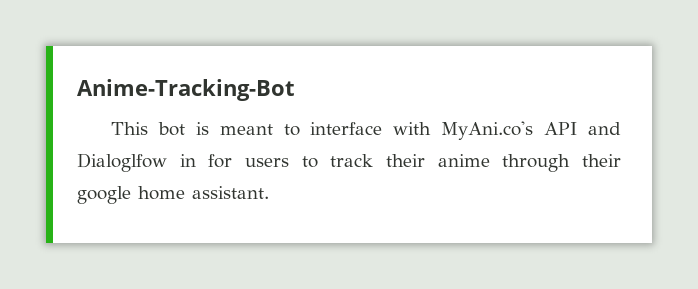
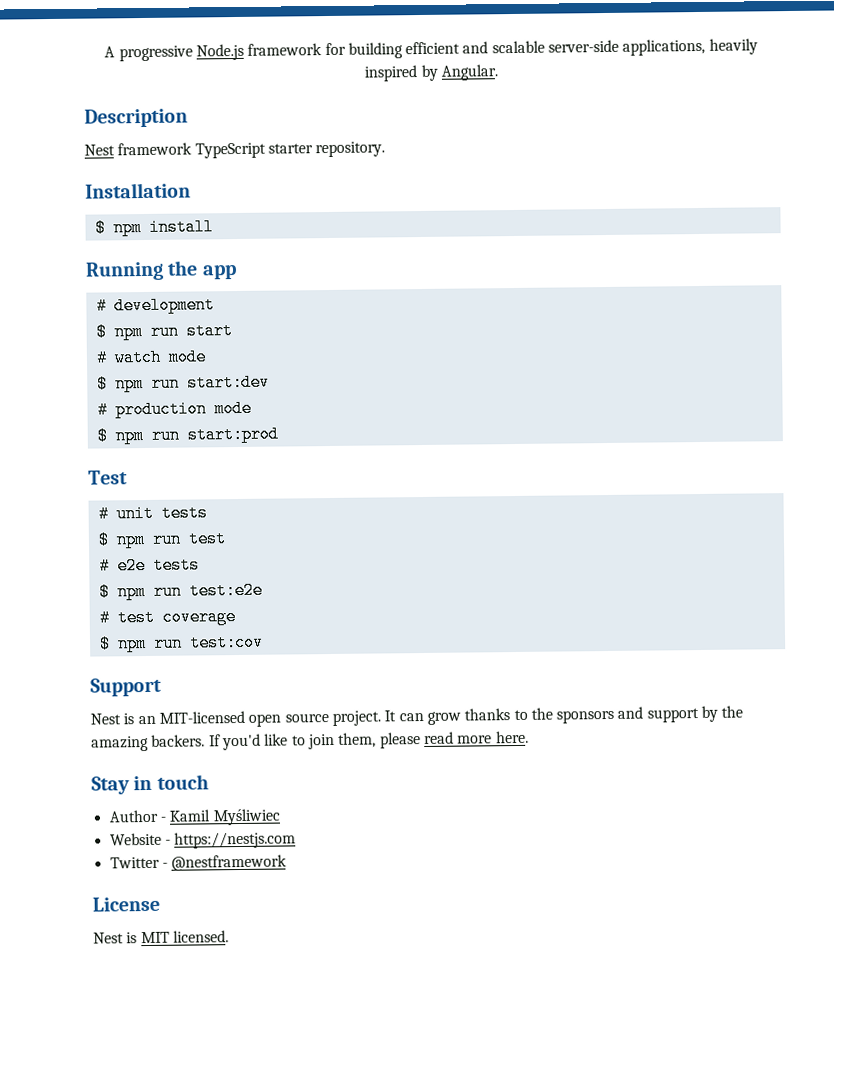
[77,79,295,101] [111,121,621,140] [77,153,621,172] [77,186,269,204] Anime-Tracking-Bot // This bot is meant to interface with MyAni.co's API and Dialoglfow in for users to track their anime through their google home assistant. -> [104,38,758,62] [364,64,498,82] [84,108,188,128] [84,141,386,159] [85,182,191,199] [94,218,214,237] [85,260,237,281] [95,296,215,315] [95,322,233,341] [95,348,207,367] [96,373,270,393] [96,399,252,419] [96,425,279,445] [88,470,128,485] [97,504,208,523] [97,530,227,549] [98,556,200,575] [98,581,263,601] [98,608,236,627] [98,633,264,653] [90,677,162,697] [90,705,744,727] [91,730,529,752] [91,774,209,795] [108,808,281,826] [109,831,297,849] [109,854,288,871] [92,896,160,912] [93,930,229,944] A progressive Node.js framework for building efficient and scalable server-side applications, heavily inspired by Angular. // Description // Nest framework TypeScript starter repository. // Installation // $ npm install // Running the app // # development // $ npm run start // # watch mode // $ npm run start:dev // # production mode // $ npm run start:prod // Test // # unit tests // $ npm run test // # e2e tests // $ npm run test:e2e // # test coverage // $ npm run test:cov // Support // Nest is an MIT-licensed open source project. It can grow thanks to the sponsors and support by the amazing backers. If you'd like to join them, please read more here. // Stay in touch // Author - Kamil Myśliwiec // Website - https://nestjs.com // Twitter - @nestframework // License // Nest is MIT licensed.

